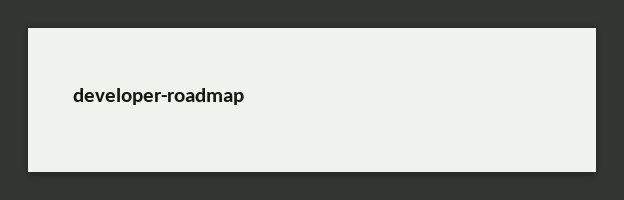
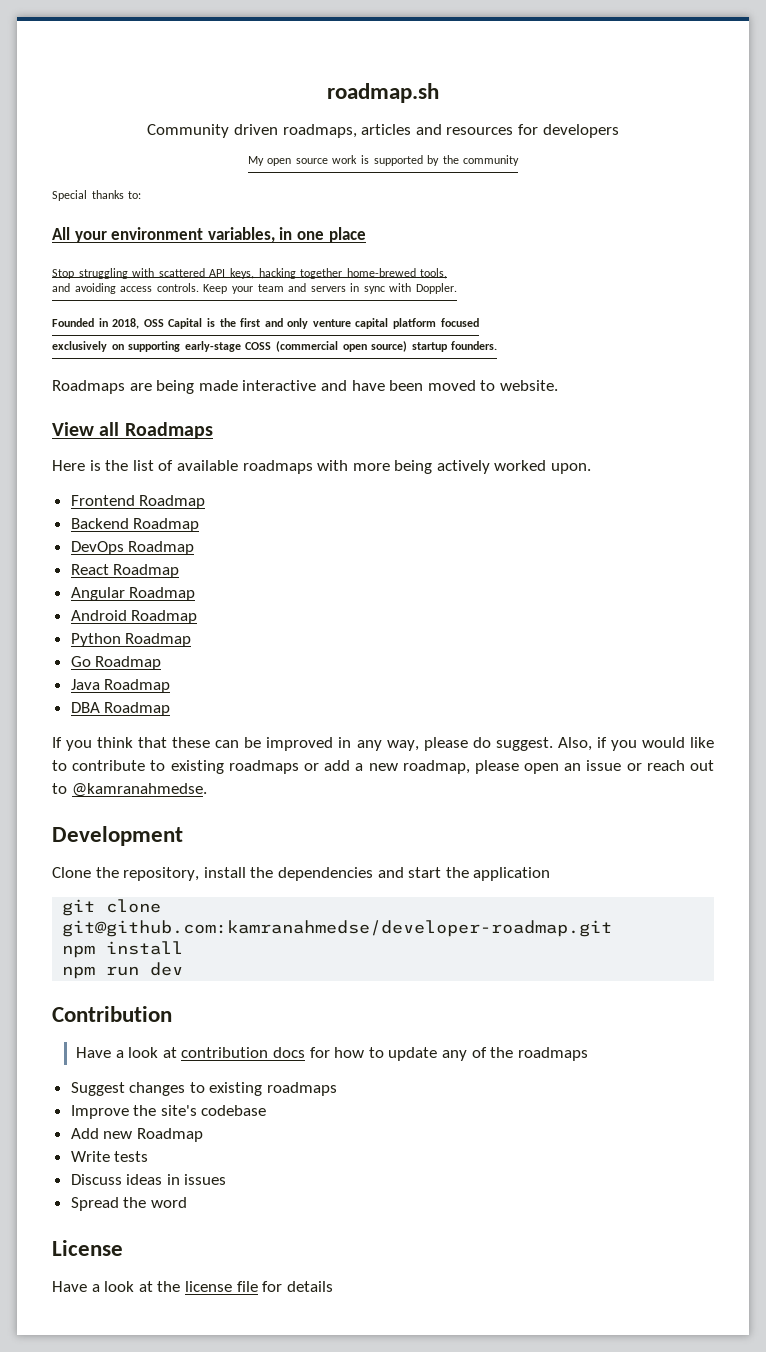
[73,88,244,105] developer-roadmap -> [327,83,439,103] [147,124,619,138] [247,155,520,166] [52,190,142,201] [52,227,366,243] [52,268,448,279] [52,283,458,294] [52,318,479,329] [52,341,498,352] [52,380,558,394] [52,422,213,439] [52,460,592,474] [70,495,206,509] [70,518,200,532] [70,541,195,555] [70,564,180,578] [70,587,196,601] [70,610,198,624] [70,633,192,647] [70,656,162,670] [70,679,171,693] [70,702,171,716] [52,737,714,751] [52,760,714,774] [52,783,207,797] [52,826,183,846] [52,867,551,881] [62,899,162,916] [62,920,613,937] [62,941,184,958] [62,962,184,979] [52,1006,172,1022] [76,1047,588,1061] [70,1082,338,1096] [70,1105,267,1119] [70,1128,203,1142] [70,1151,149,1162] [70,1174,227,1185] [70,1197,187,1211] [52,1240,123,1256] [52,1281,333,1292] roadmap.sh // Community driven roadmaps, articles and resources for developers // My open source work is supported by the community // Special thanks to: // All your environment variables, in one place // Stop struggling with scattered API keys, hacking together home-brewed tools, // and avoiding access controls. Keep your team and servers in sync with Doppler. // Founded in 2018, OSS Capital is the first and only venture capital platform focused // exclusively on supporting early-stage COSS (commercial open source) startup founders. // Roadmaps are being made interactive and have been moved to website. // View all Roadmaps // Here is the list of available roadmaps with more being actively worked upon. // Frontend Roadmap // Backend Roadmap // DevOps Roadmap // React Roadmap // Angular Roadmap // Android Roadmap // Python Roadmap // Go Roadmap // Java Roadmap // DBA Roadmap // If you think that these can be improved in any way, please do suggest. Also, if you would like to contribute to existing roadmaps or add a new roadmap, please open an issue or reach out to @kamranahmedse. // Development // Clone the repository, install the dependencies and start the application // git clone git@github.com:kamranahmedse/developer-roadmap.git // npm install // npm run dev // Contribution // Have a look at contribution docs for how to update any of the roadmaps // Suggest changes to existing roadmaps // Improve the site's codebase // Add new Roadmap // Write tests // Discuss ideas in issues // Spread the word // License // Have a look at the license file for details

